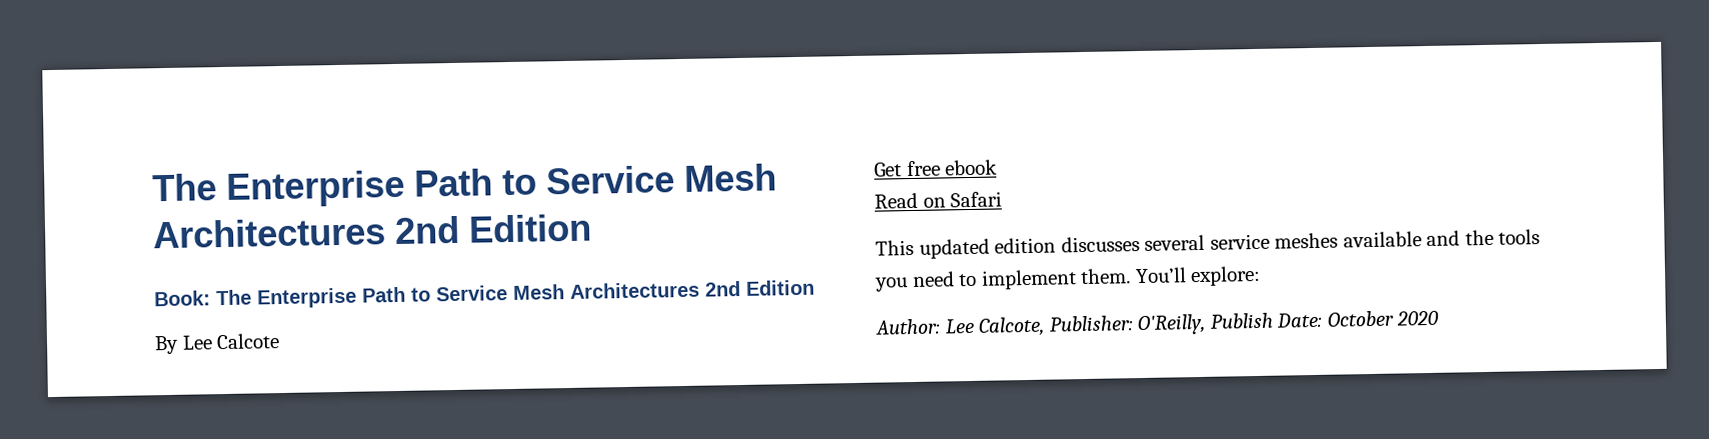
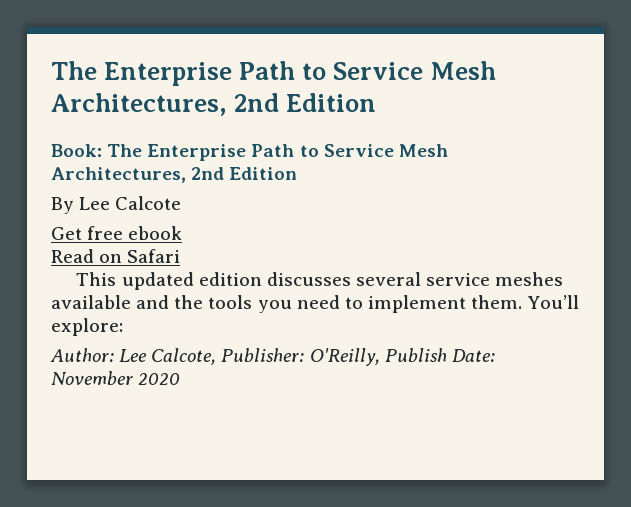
[152,163,777,208] [152,217,386,249] The Enterprise Path to Service Mesh Architectures -> [51,61,497,86] [51,93,227,116] The Enterprise Path to Service Mesh Architectures,
[570,281,700,299] Architectures -> [51,167,186,183] Architectures,
[1326,310,1394,327] October -> [51,371,133,385] November

